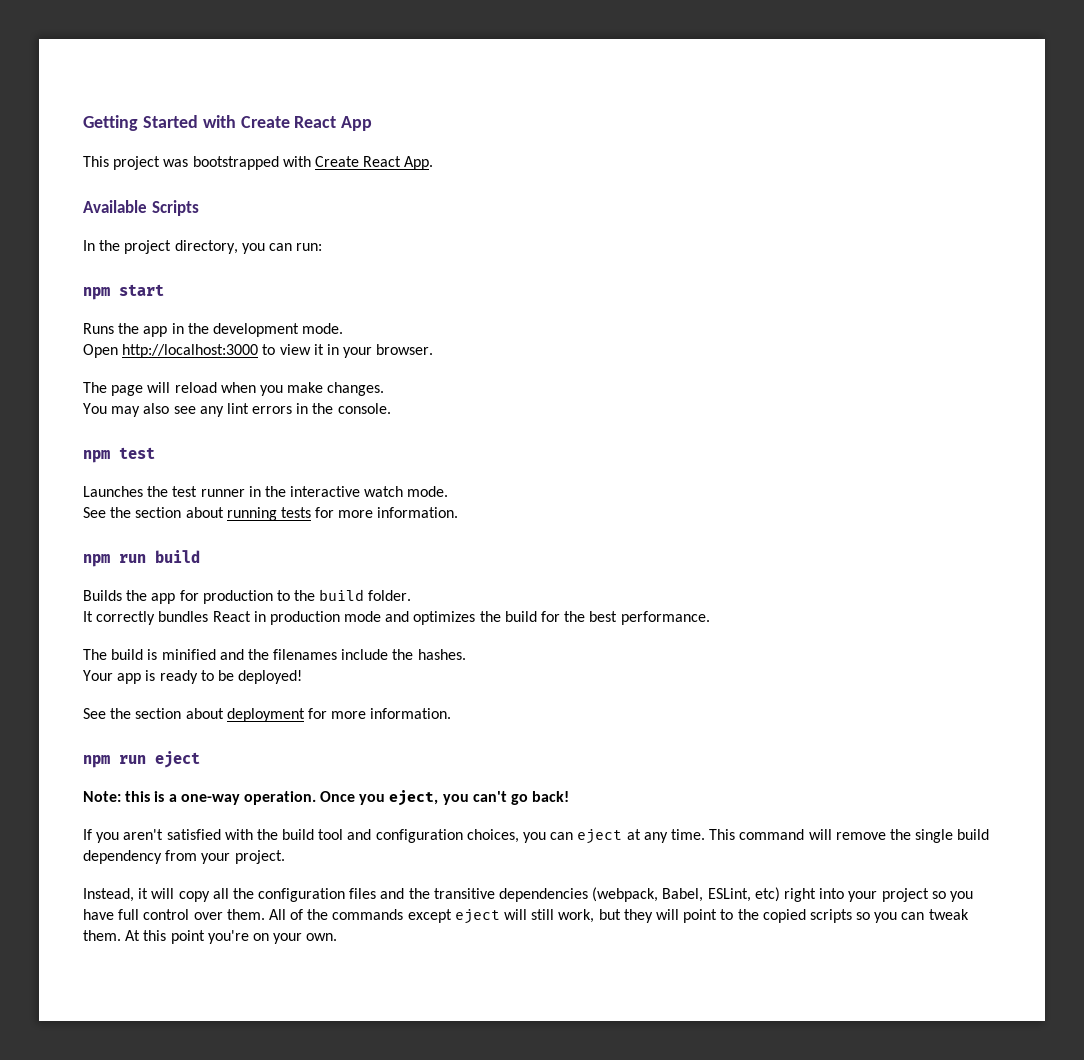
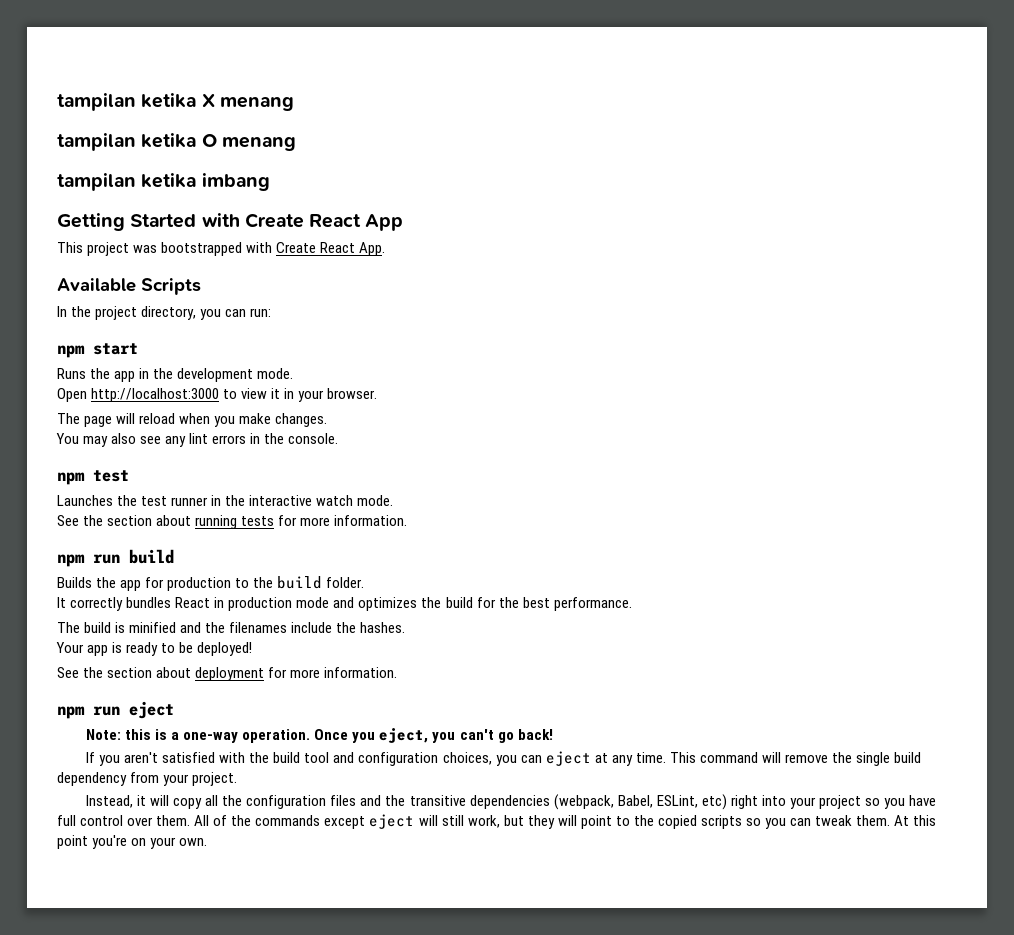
(83, 123) none -> [57,93,294,111] [57,133,296,151] [57,173,270,191] tampilan ketika X menang // tampilan ketika O menang // tampilan ketika imbang //

